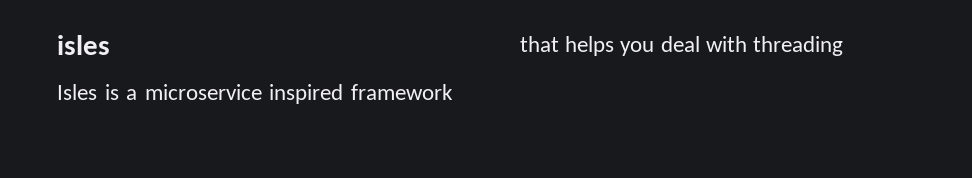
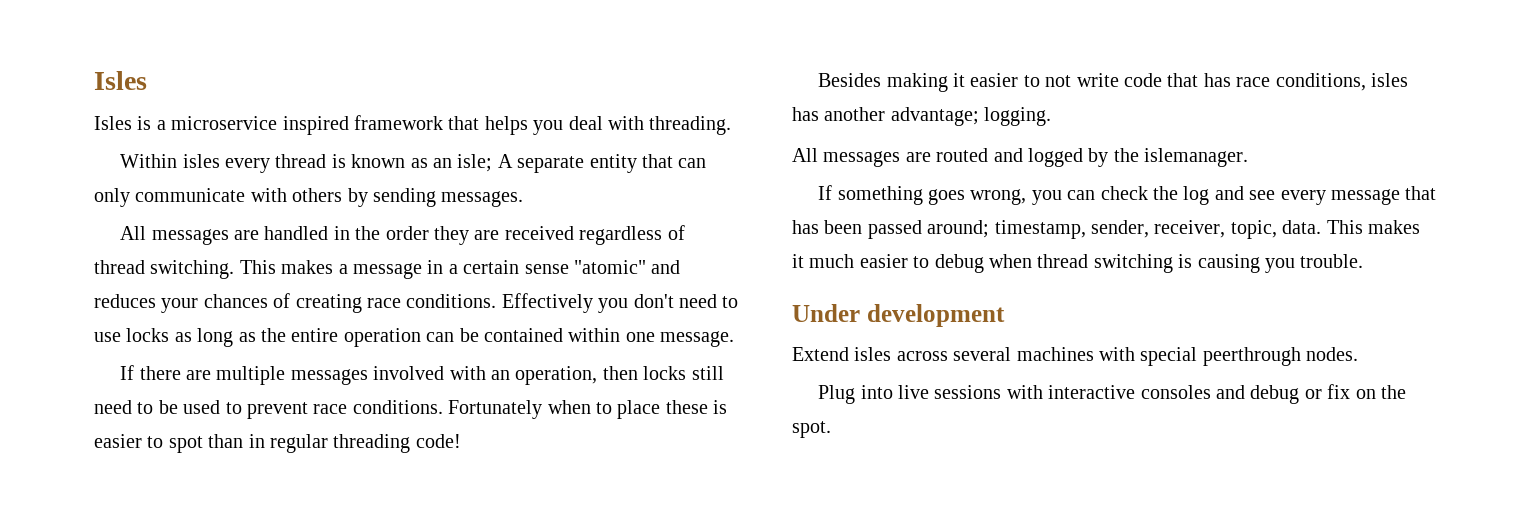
[57,35,110,55] isles -> [94,71,147,90] Isles
[753,36,844,56] threading -> [649,116,732,135] [120,154,707,173] [94,188,524,207] [120,225,685,245] [94,260,681,279] [94,293,739,313] [94,328,735,347] [120,365,724,385] [94,400,728,419] [94,434,461,453] [818,73,1408,92] [792,107,1052,126] [792,148,1249,167] [818,185,1437,205] [792,220,1420,239] [792,254,1364,273] [792,304,1005,327] [792,347,1359,366] [818,384,1406,404] [792,421,831,438] threading. // Within isles every thread is known as an isle; A separate entity that can only communicate with others by sending messages. // All messages are handled in the order they are received regardless of thread switching. This makes a message in a certain sense "atomic" and reduces your chances of creating race conditions. Effectively you don't need to use locks as long as the entire operation can be contained within one message. // If there are multiple messages involved with an operation, then locks still need to be used to prevent race conditions. Fortunately when to place these is easier to spot than in regular threading code! // Besides making it easier to not write code that has race conditions, isles has another advantage; logging. // All messages are routed and logged by the islemanager. // If something goes wrong, you can check the log and see every message that has been passed around; timestamp, sender, receiver, topic, data. This makes it much easier to debug when thread switching is causing you trouble. // Under development // Extend isles across several machines with special peerthrough nodes. // Plug into live sessions with interactive consoles and debug or fix on the spot.

